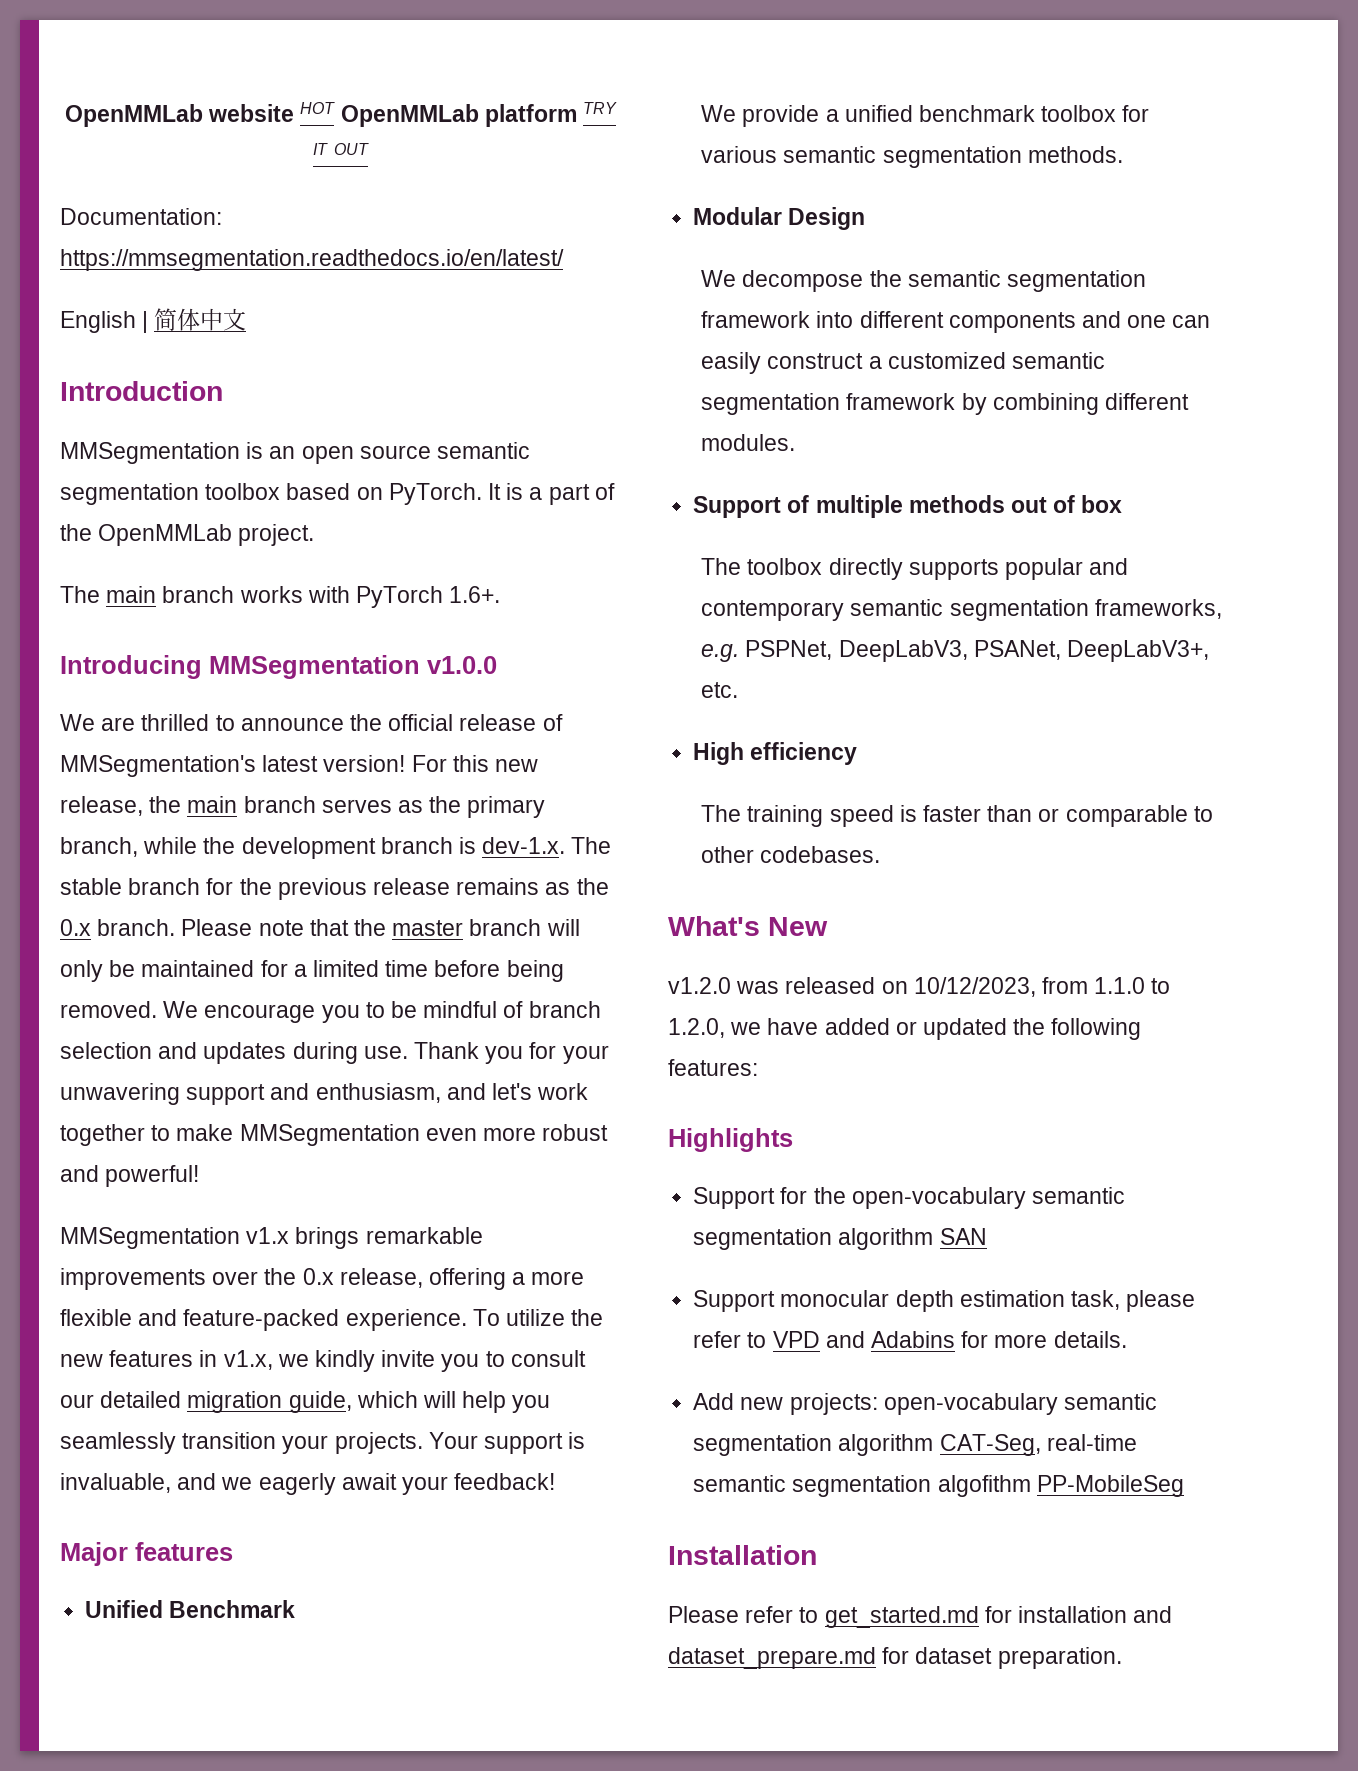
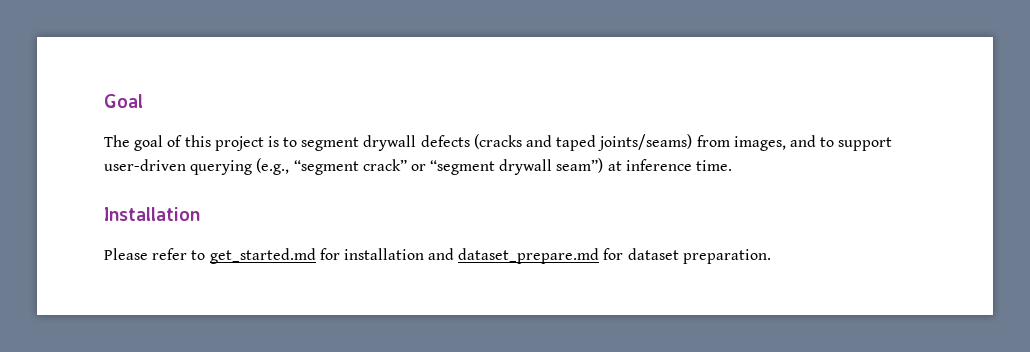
[64,102,618,127] [313,143,369,155] [60,208,222,225] [60,249,564,271] [60,308,247,333] [60,381,223,401] [60,442,531,464] [60,483,615,505] [60,524,315,546] [60,586,501,608] [60,655,497,679] [60,714,563,731] [60,755,539,777] [60,796,546,818] [60,837,612,859] [60,878,609,900] [60,919,580,936] [60,960,564,982] [60,1001,601,1023] [60,1042,609,1064] [60,1083,589,1105] [60,1124,609,1146] [60,1165,200,1187] [60,1227,483,1249] [60,1268,585,1290] [60,1309,604,1331] [60,1350,586,1372] [60,1391,551,1413] [60,1432,586,1454] [60,1473,556,1495] [60,1542,233,1566] [85,1600,296,1618] [701,105,1150,127] [701,146,1123,168] [693,207,866,230] [701,270,1147,292] [701,311,1211,333] [701,352,1106,374] [701,393,1190,415] [701,434,796,451] [693,495,1123,518] [701,558,1129,580] [701,599,1222,621] [701,640,1210,662] [701,682,739,698] [693,742,858,765] [701,805,1213,827] [701,846,881,863] [668,916,828,936] [668,977,1171,997] [668,1018,1142,1040] [668,1059,758,1076] [668,1128,793,1152] [693,1187,1125,1209] [693,1228,987,1250] [693,1290,1196,1312] [693,1331,1127,1348] [693,1393,1157,1415] [693,1434,1137,1456] [693,1475,1184,1497] OpenMMLab website HOT OpenMMLab platform TRY IT OUT // Documentation: https://mmsegmentation.readthedocs.io/en/latest/ // English | 简体中文 // Introduction // MMSegmentation is an open source semantic segmentation toolbox based on PyTorch. It is a part of the OpenMMLab project. // The main branch works with PyTorch 1.6+. // Introducing MMSegmentation v1.0.0 // We are thrilled to announce the official release of MMSegmentation's latest version! For this new release, the main branch serves as the primary branch, while the development branch is dev-1.x. The stable branch for the previous release remains as the 0.x branch. Please note that the master branch will only be maintained for a limited time before being removed. We encourage you to be mindful of branch selection and updates during use. Thank you for your unwavering support and enthusiasm, and let's work together to make MMSegmentation even more robust and powerful! // MMSegmentation v1.x brings remarkable improvements over the 0.x release, offering a more flexible and feature-packed experience. To utilize the new features in v1.x, we kindly invite you to consult our detailed migration guide, which will help you seamlessly transition your projects. Your support is invaluable, and we eagerly await your feedback! // Major features // Unified Benchmark // We provide a unified benchmark toolbox for various semantic segmentation methods. // Modular Design // We decompose the semantic segmentation framework into different components and one can easily construct a customized semantic segmentation framework by combining different modules. // Support of multiple methods out of box // The toolbox directly supports popular and contemporary semantic segmentation frameworks, e.g. PSPNet, DeepLabV3, PSANet, DeepLabV3+, etc. // High efficiency // The training speed is faster than or comparable to other codebases. // What's New // v1.2.0 was released on 10/12/2023, from 1.1.0 to 1.2.0, we have added or updated the following features: // Highlights // Support for the open-vocabulary semantic segmentation algorithm SAN // Support monocular depth estimation task, please refer to VPD and Adabins for more details. // Add new projects: open-vocabulary semantic segmentation algorithm CAT-Seg, real-time semantic segmentation algofithm PP-MobileSeg -> [104,94,143,108] [104,134,893,151] [104,158,733,175] Goal // The goal of this project is to segment drywall defects (cracks and taped joints/seams) from images, and to support user-driven querying (e.g., “segment crack” or “segment drywall seam”) at inference time.

